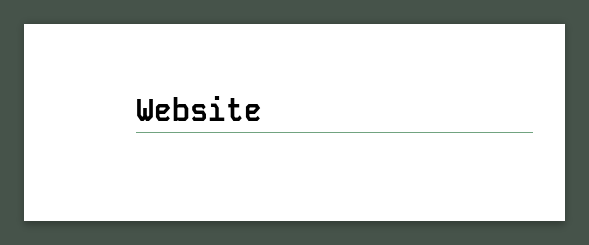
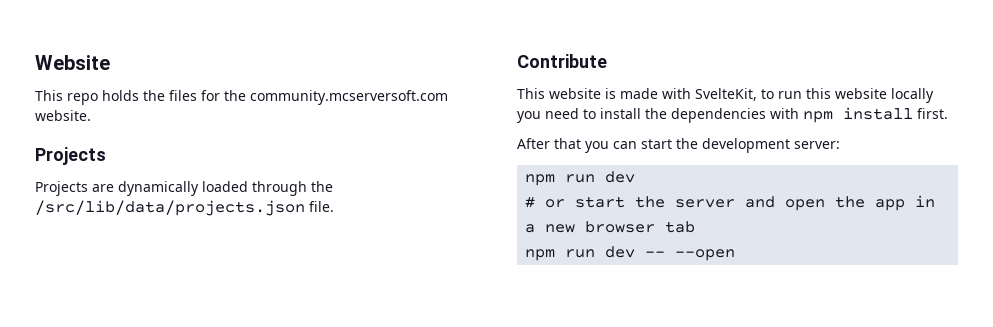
(262, 108) none -> [35,90,448,105] [35,110,91,121] [35,147,106,165] [35,181,333,196] [35,200,334,216] [517,54,607,68] [517,88,934,103] [517,107,948,123] [517,138,840,153] [525,171,636,186] [525,195,936,211] [525,221,696,233] [525,246,736,261] // This repo holds the files for the community.mcserversoft.com website. // Projects // Projects are dynamically loaded through the /src/lib/data/projects.json file. // Contribute // This website is made with SvelteKit, to run this website locally you need to install the dependencies with npm install first. // After that you can start the development server: // npm run dev // # or start the server and open the app in a new browser tab // npm run dev -- --open

